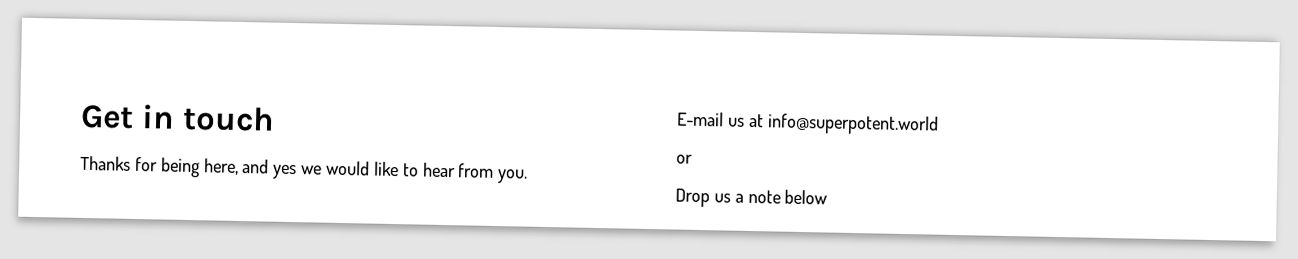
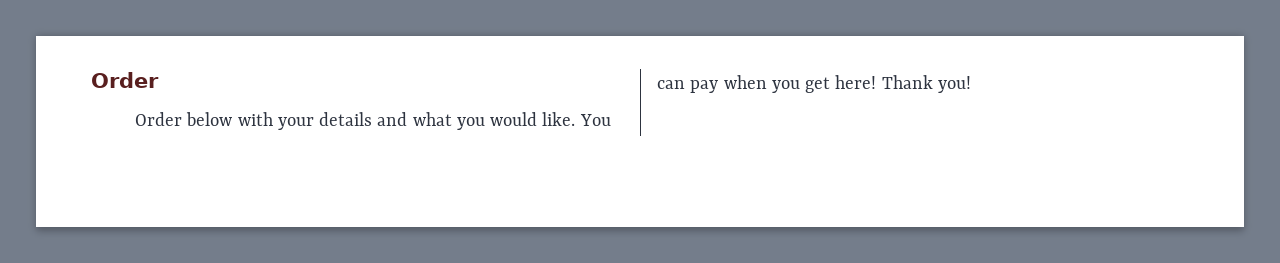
[80,104,275,132] [80,155,529,184] [677,111,939,136] [676,154,693,164] [675,188,828,208] Get in touch // Thanks for being here, and yes we would like to hear from you. // E-mail us at info@superpotent.world // or // Drop us a note below -> [91,72,159,88] [134,112,611,130] [657,75,971,93] Order // Order below with your details and what you would like. You can pay when you get here! Thank you!

